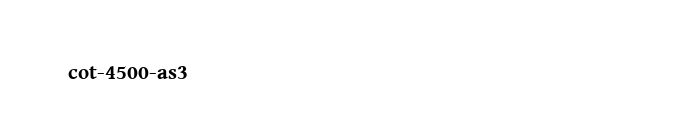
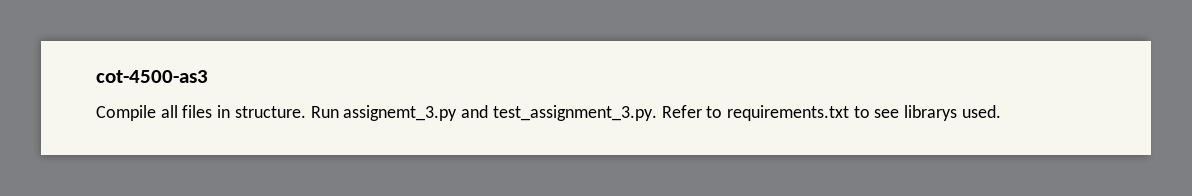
(188, 72) none -> [96,105,1001,121] // Compile all files in structure. Run assignemt_3.py and test_assignment_3.py. Refer to requirements.txt to see librarys used.

